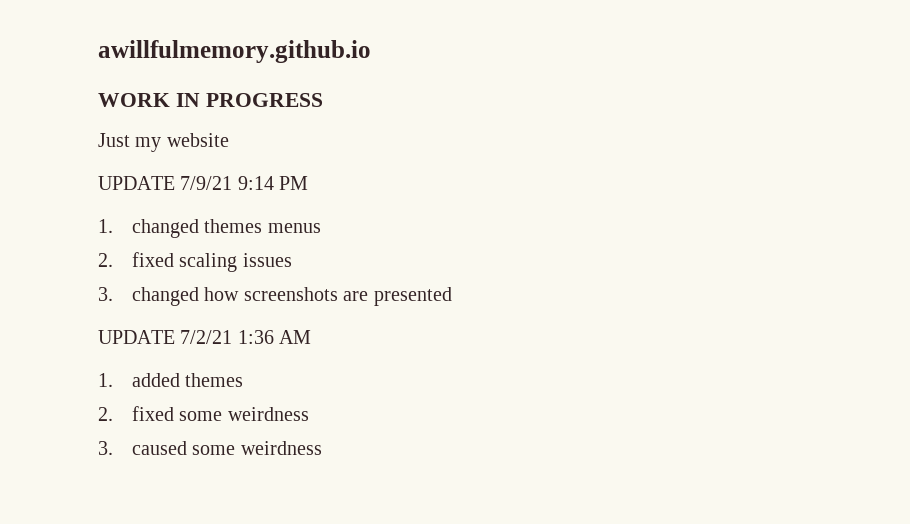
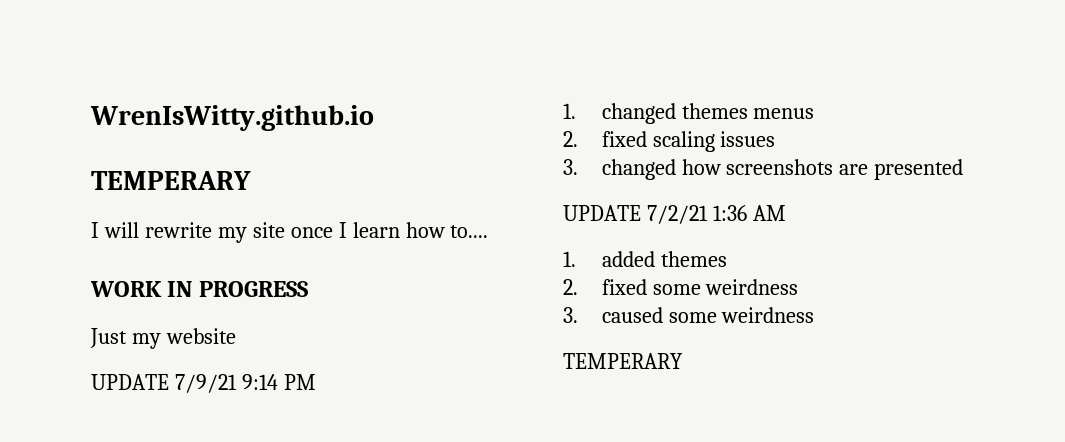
[98,40,371,63] awillfulmemory.github.io -> [90,105,374,131] [91,171,251,190] [91,222,489,243] WrenIsWitty.github.io // TEMPERARY // I will rewrite my site once I learn how to....
(322, 448) none -> [563,353,683,369] // TEMPERARY

